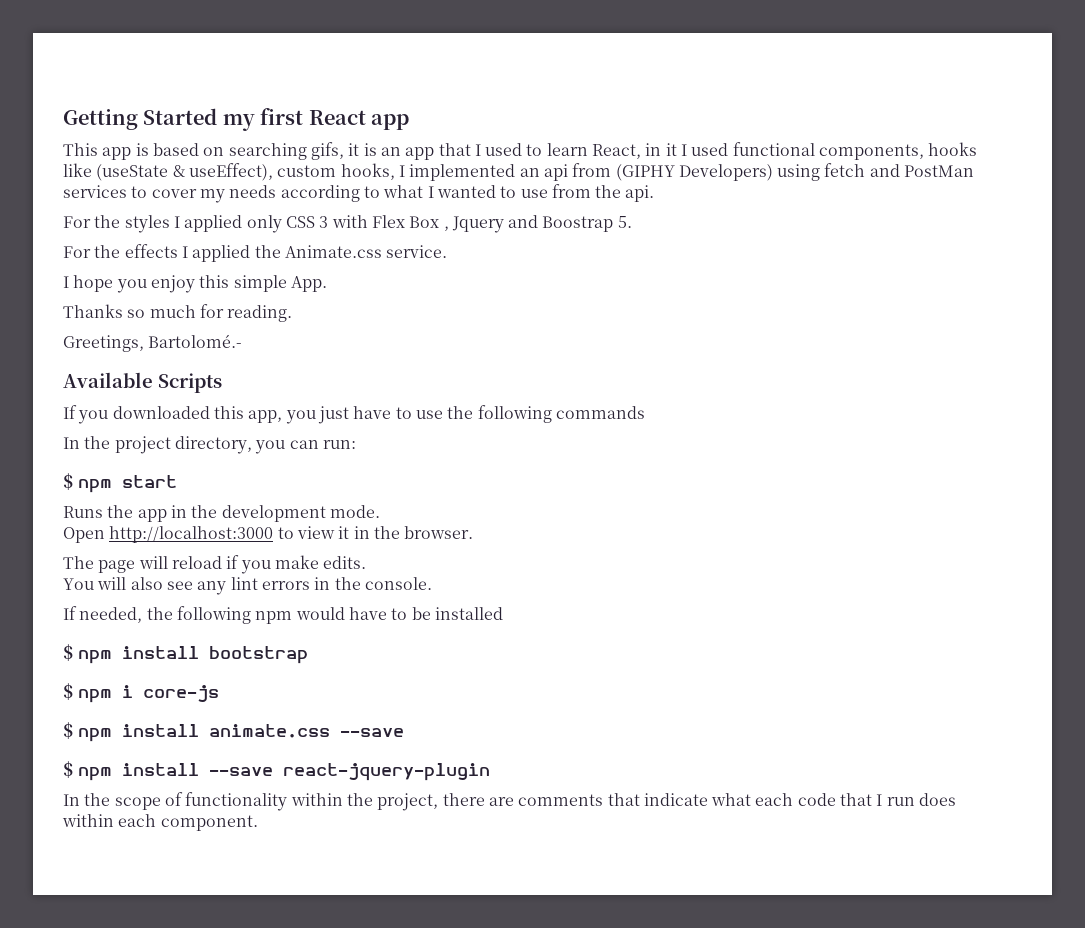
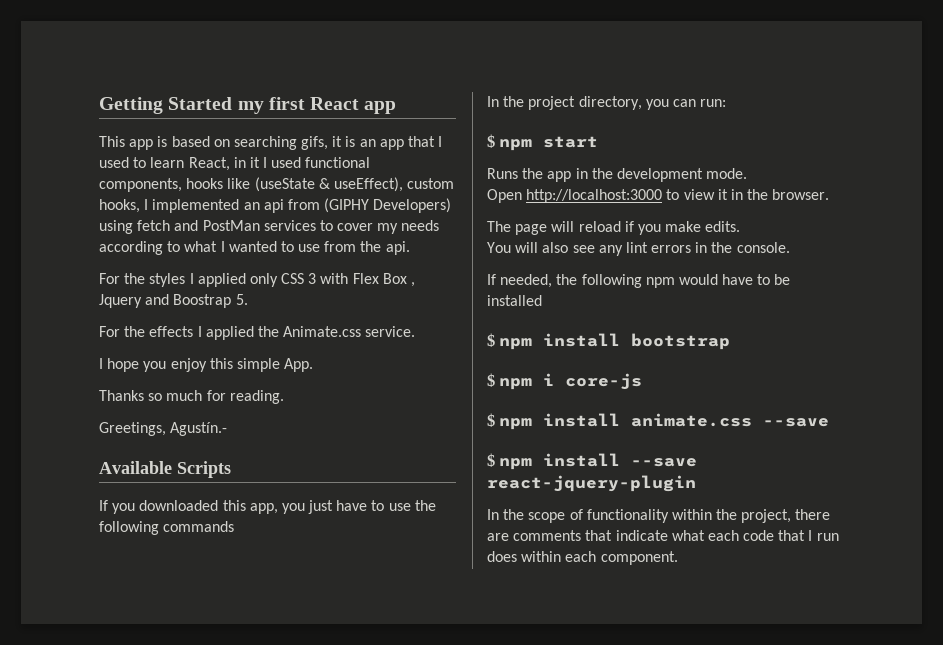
[148,334,243,348] Bartolomé.- -> [170,422,228,436] Agustín.-

